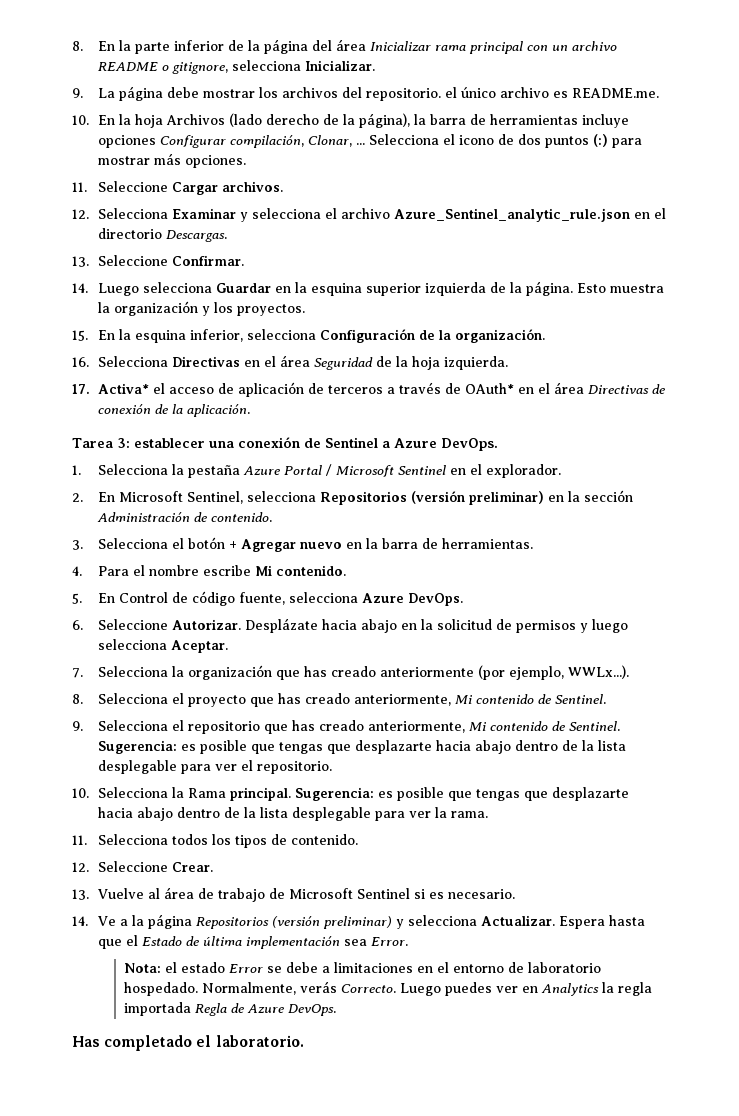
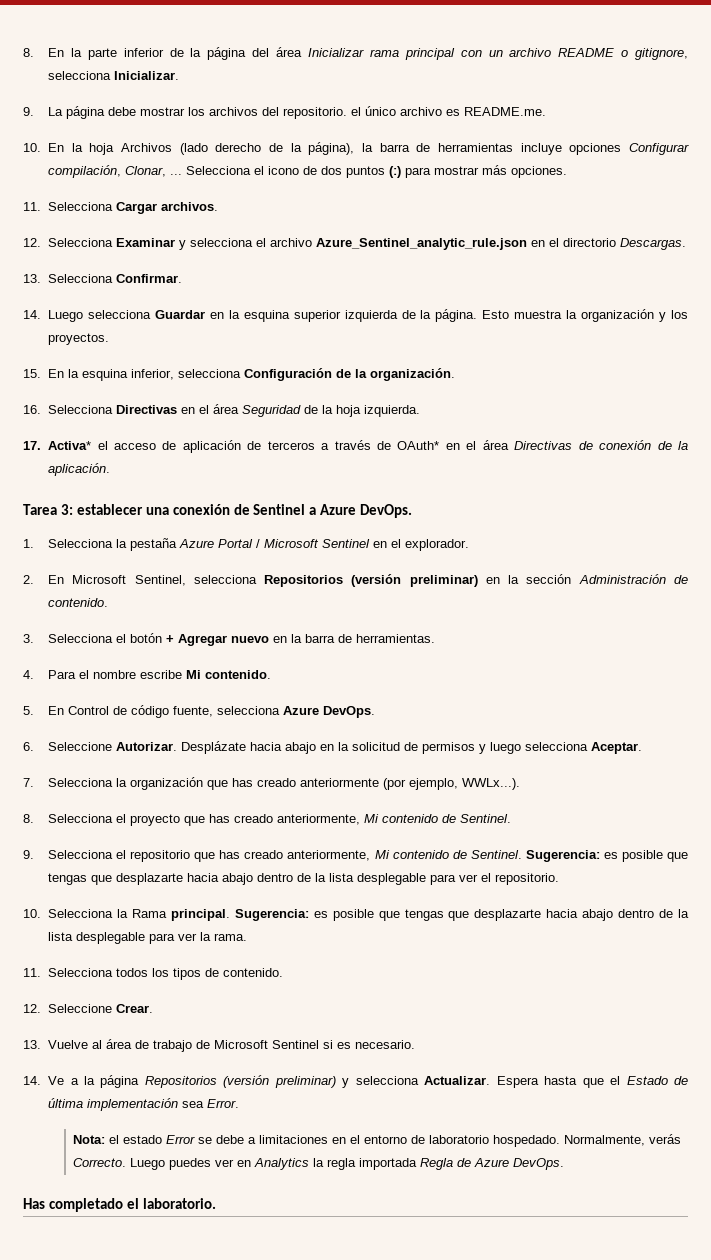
[97,181,168,192] Seleccione -> [48,202,114,211] Selecciona
[97,255,168,266] Seleccione -> [48,274,114,283] Selecciona

